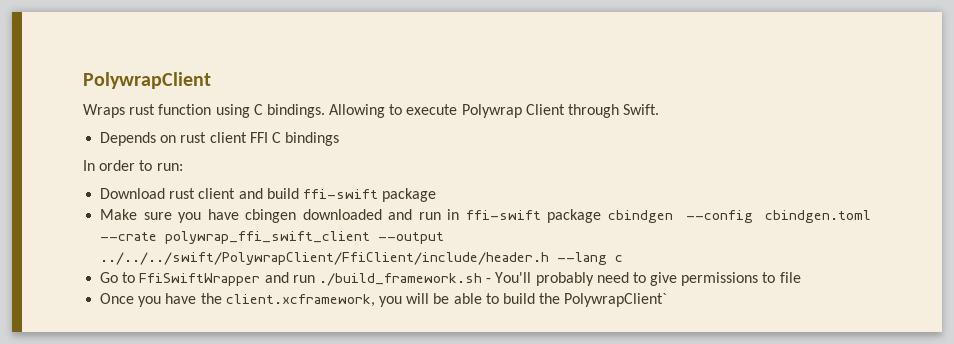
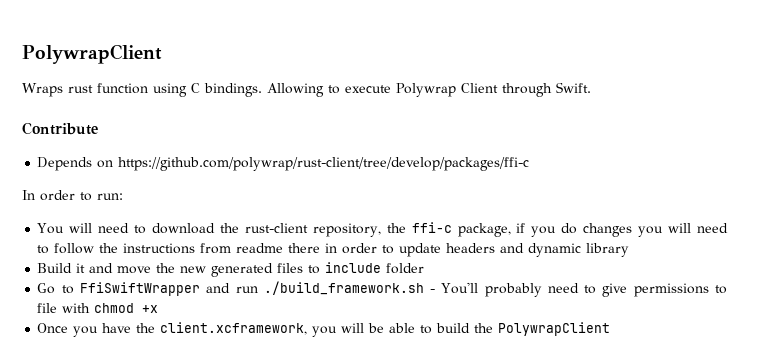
(660, 109) none -> [22,122,98,135] // Contribute
[180,132,340,146] rust client FFI C bindings -> [118,157,530,171] https://github.com/polywrap/rust-client/tree/develop/packages/ffi-c
[100,188,437,202] [100,209,871,223] [100,231,445,244] [100,252,624,265] Download rust client and build ffi-swift package // Make sure you have cbingen downloaded and run in ffi-swift package cbindgen --config cbindgen.toml --crate polywrap_ffi_swift_client --output ../../../swift/PolywrapClient/FfiClient/include/header.h --lang c -> [37,222,728,237] [37,243,630,257] [37,262,425,277] You will need to download the rust-client repository, the ffi-c package, if you do changes you will need to follow the instructions from readme there in order to update headers and dynamic library // Build it and move the new generated files to include folder
(801, 277) none -> [62,303,159,313] with chmod +x
[564,293,668,307] PolywrapClient` -> [498,322,611,336] PolywrapClient

